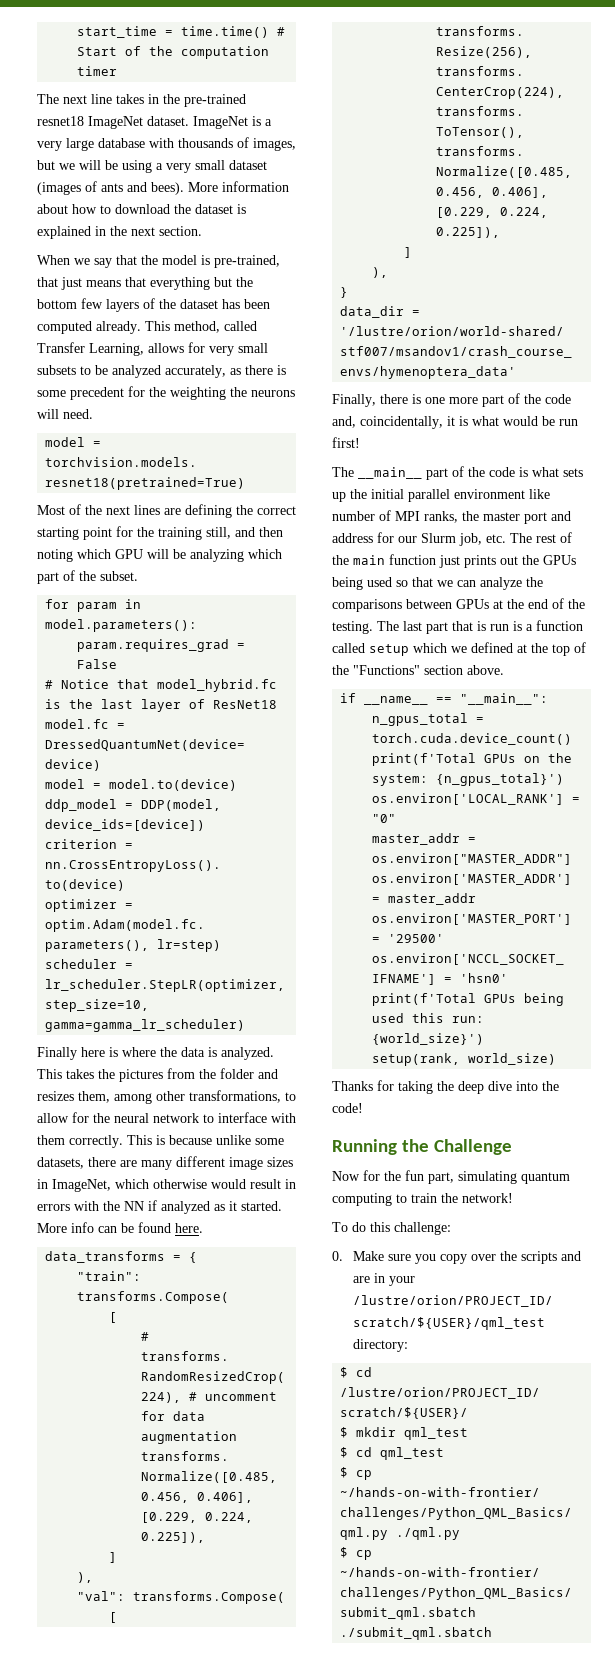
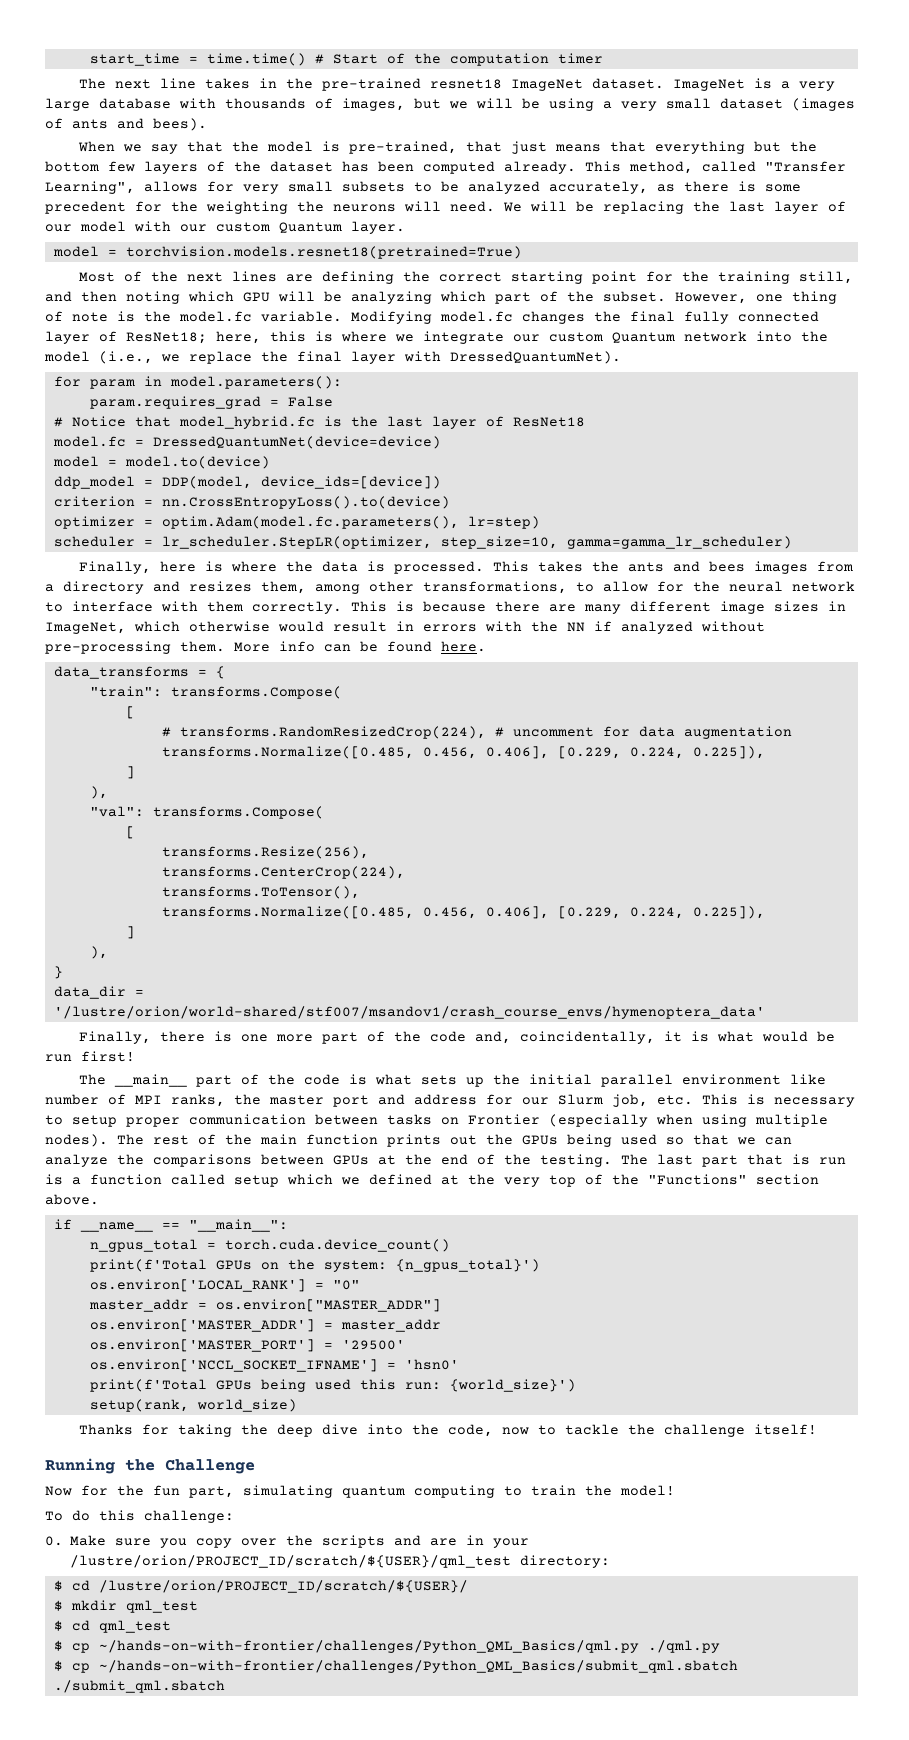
[188,181,289,192] [37,204,246,214] [37,226,202,239] More information about how to download the dataset is explained in the next section. -> (207, 124) none
[37,342,144,356] Transfer Learning, -> [765,161,846,172] [45,181,135,194] "Transfer Learning",
(93, 414) none -> [503,201,846,214] [45,221,405,234] We will be replacing the last layer of our model with our custom Quantum layer.
(138, 576) none -> [675,291,837,304] [45,311,819,324] [45,331,828,344] [44,351,621,364] However, one thing of note is the model.fc variable. Modifying model.fc changes the final fully connected layer of ResNet18; here, this is where we integrate our custom Quantum network into the model (i.e., we replace the final layer with DressedQuantumNet).
[37,1047,77,1060] Finally -> [78,561,151,574] Finally,
[221,1047,274,1060] analyzed. -> [393,561,484,574] processed.
[119,1068,254,1082] pictures from the folder -> [627,561,853,574] [45,581,144,594] ants and bees images from a directory
[216,1135,284,1145] [37,1157,84,1169] unlike some datasets, -> (486, 606) none
[214,1201,282,1211] as it started. -> [701,621,765,632] [45,641,225,654] without pre-processing them.
(506, 538) none -> [702,1094,855,1107] [45,1114,828,1127] [45,1134,108,1147] This is necessary to setup proper communication between tasks on Frontier (especially when using multiple nodes).
[439,555,460,568] just -> (378, 1139) none
(548, 648) none -> [504,1177,540,1187] very
[332,1103,363,1113] code! -> [447,1424,817,1437] code, now to tackle the challenge itself!
[462,1193,513,1203] network! -> [620,1485,675,1496] model!

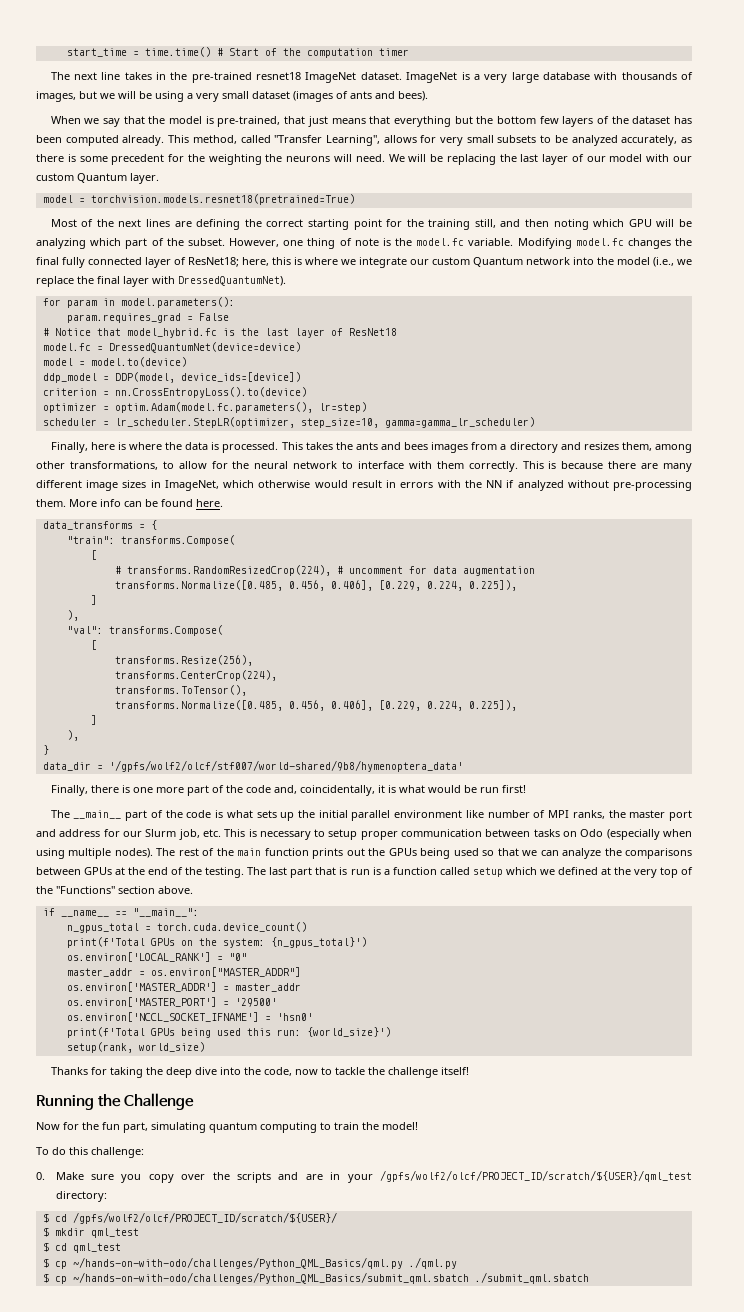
[53,1006,765,1019] '/lustre/orion/world-shared/stf007/msandov1/crash_course_envs/hymenoptera_data' -> [108,760,463,772] '/gpfs/wolf2/olcf/stf007/world-shared/9b8/hymenoptera_data'
[468,1114,540,1125] Frontier -> [580,829,604,837] Odo
[70,1555,512,1568] /lustre/orion/PROJECT_ID/scratch/${USER}/qml_test -> [379,1170,692,1182] /gpfs/wolf2/olcf/PROJECT_ID/scratch/${USER}/qml_test
[98,1580,468,1593] /lustre/orion/PROJECT_ID/scratch/${USER}/ -> [72,1212,337,1224] /gpfs/wolf2/olcf/PROJECT_ID/scratch/${USER}/
[98,1640,639,1653] ~/hands-on-with-frontier/challenges/Python_QML_Basics/qml.py -> [72,1257,403,1269] ~/hands-on-with-odo/challenges/Python_QML_Basics/qml.py
[98,1660,738,1673] ~/hands-on-with-frontier/challenges/Python_QML_Basics/submit_qml.sbatch -> [72,1272,469,1284] ~/hands-on-with-odo/challenges/Python_QML_Basics/submit_qml.sbatch

